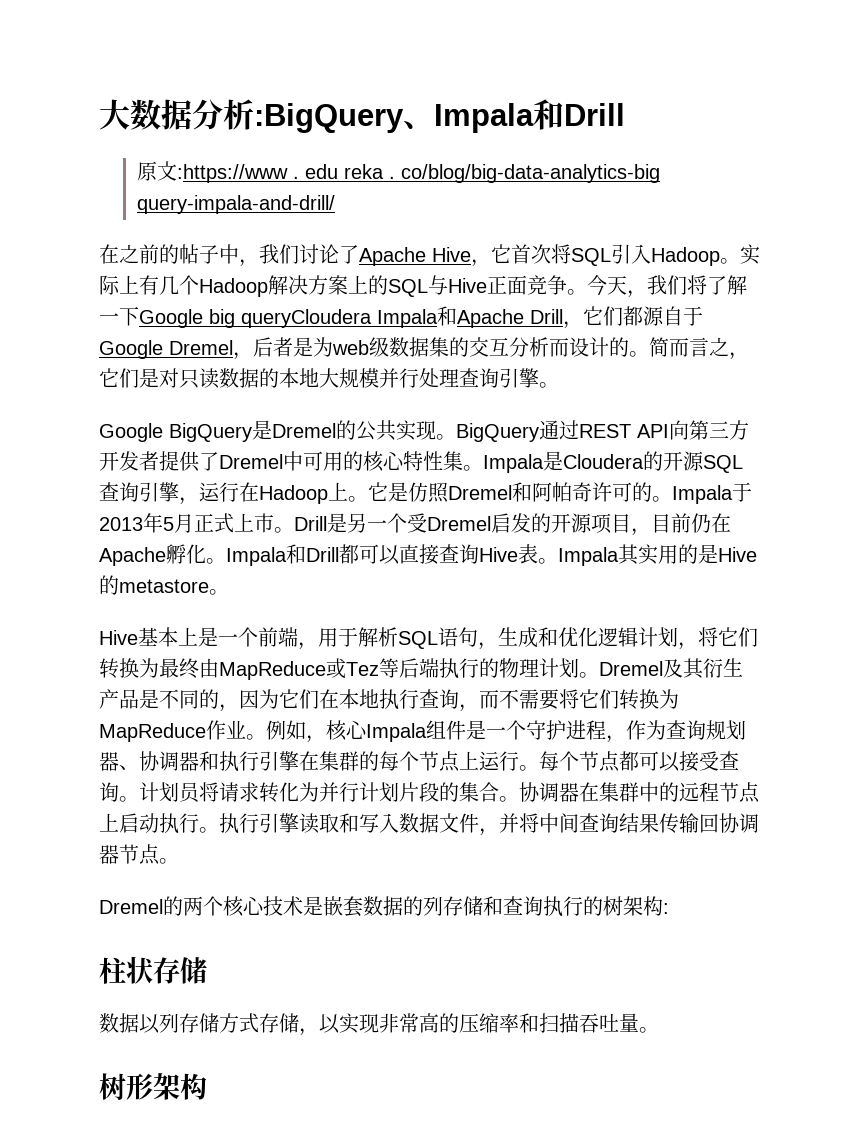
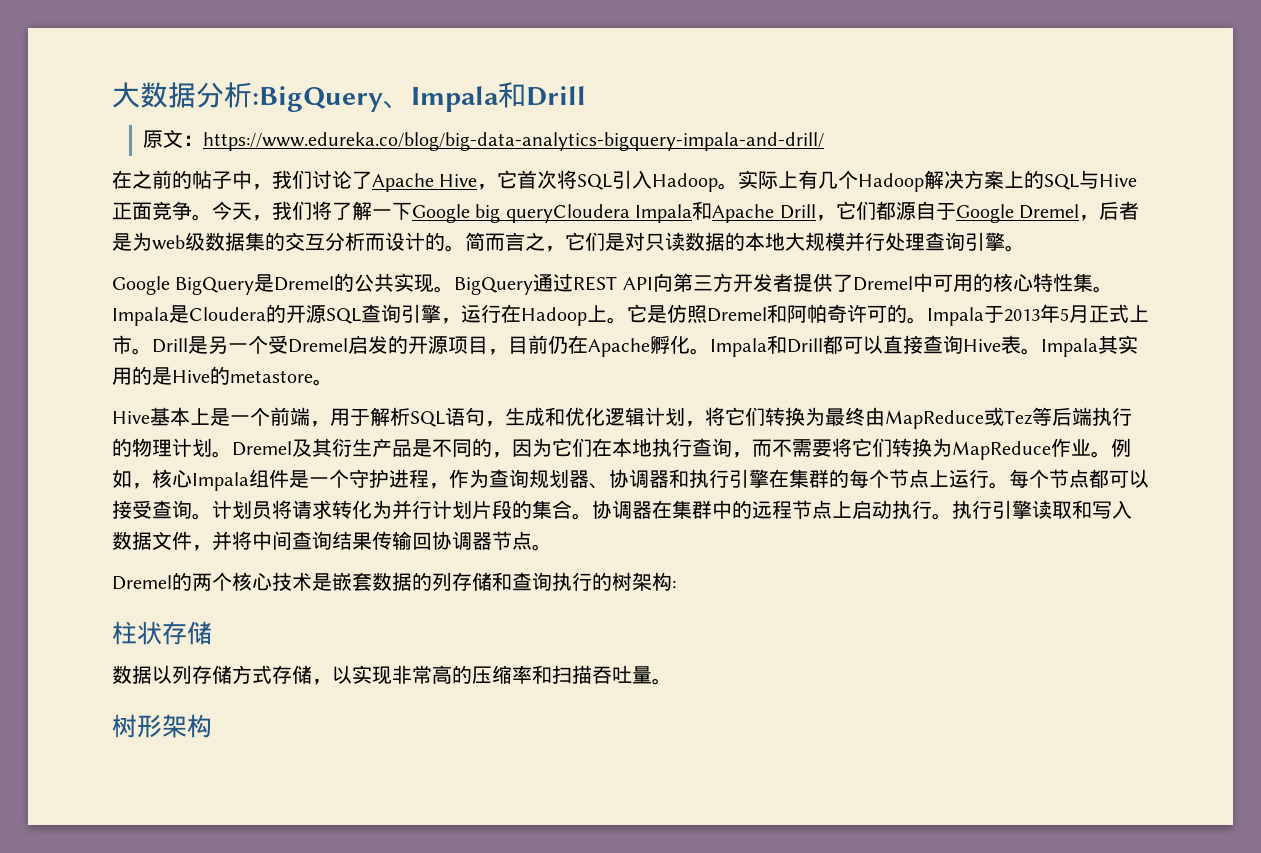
[177,164,661,183] [137,195,336,214] :https://www . edu reka . co/blog/big-data-analytics-big query-impala-and-drill/ -> [182,132,824,151] ：https://www.edureka.co/blog/big-data-analytics-bigquery-impala-and-drill/

